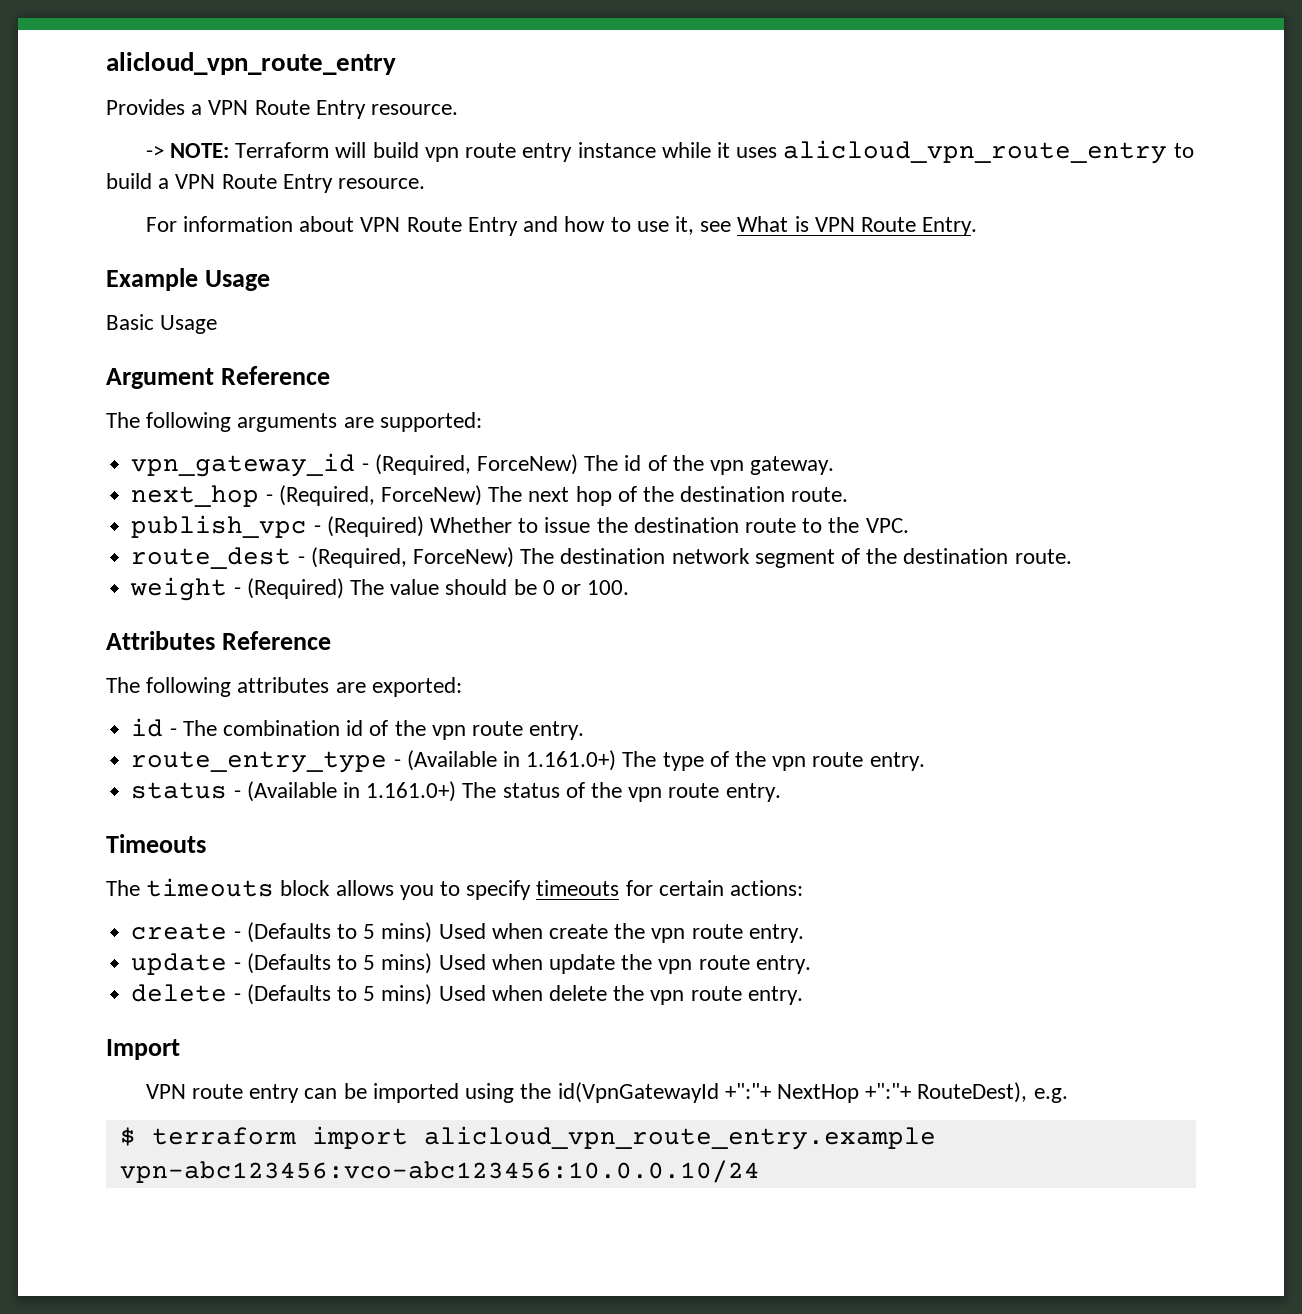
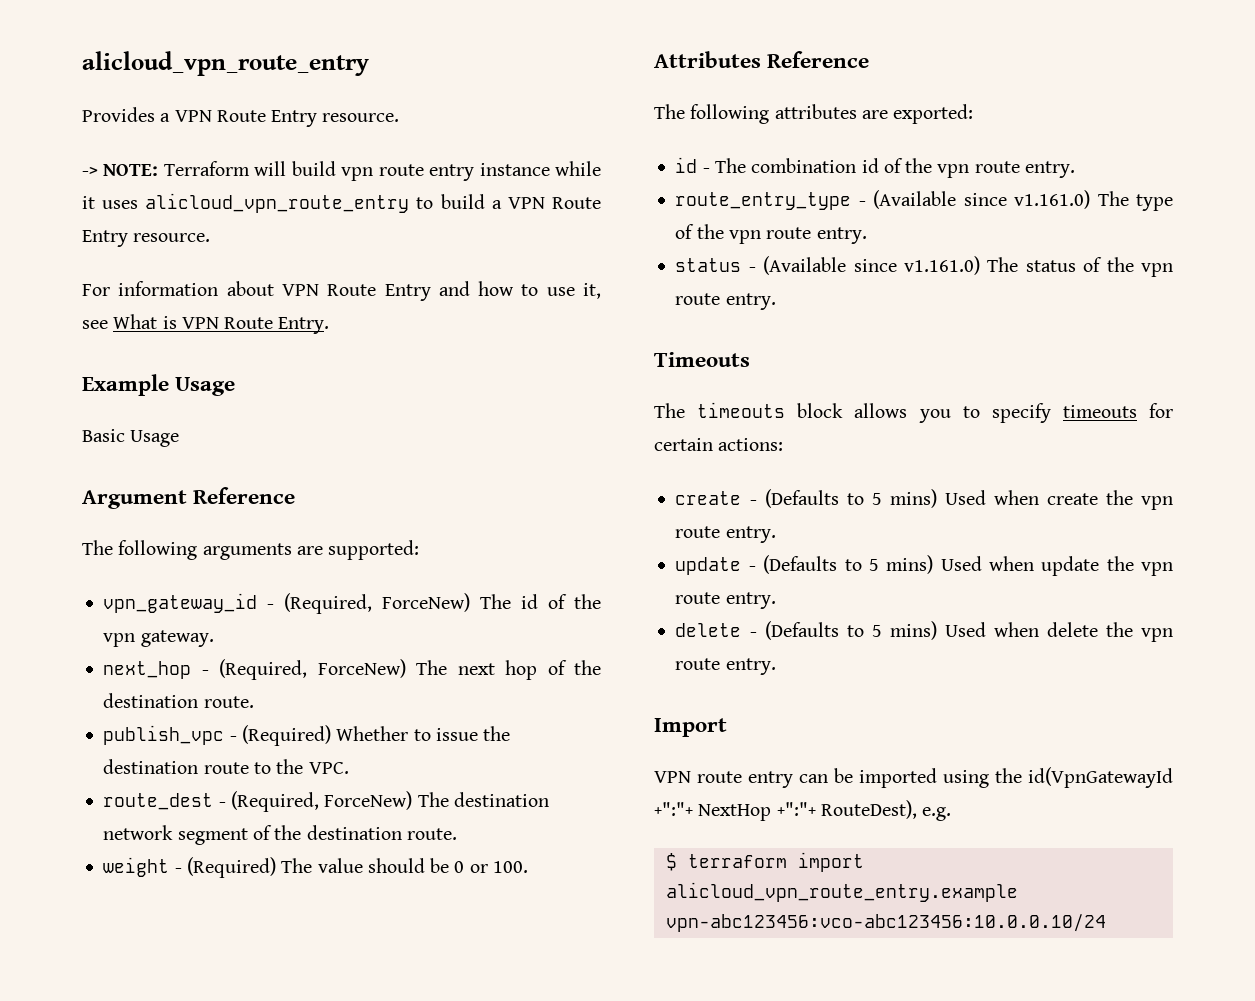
[502,750,617,771] in 1.161.0+) -> [963,190,1091,209] since v1.161.0)
[342,781,457,802] in 1.161.0+) -> [853,256,981,275] since v1.161.0)

